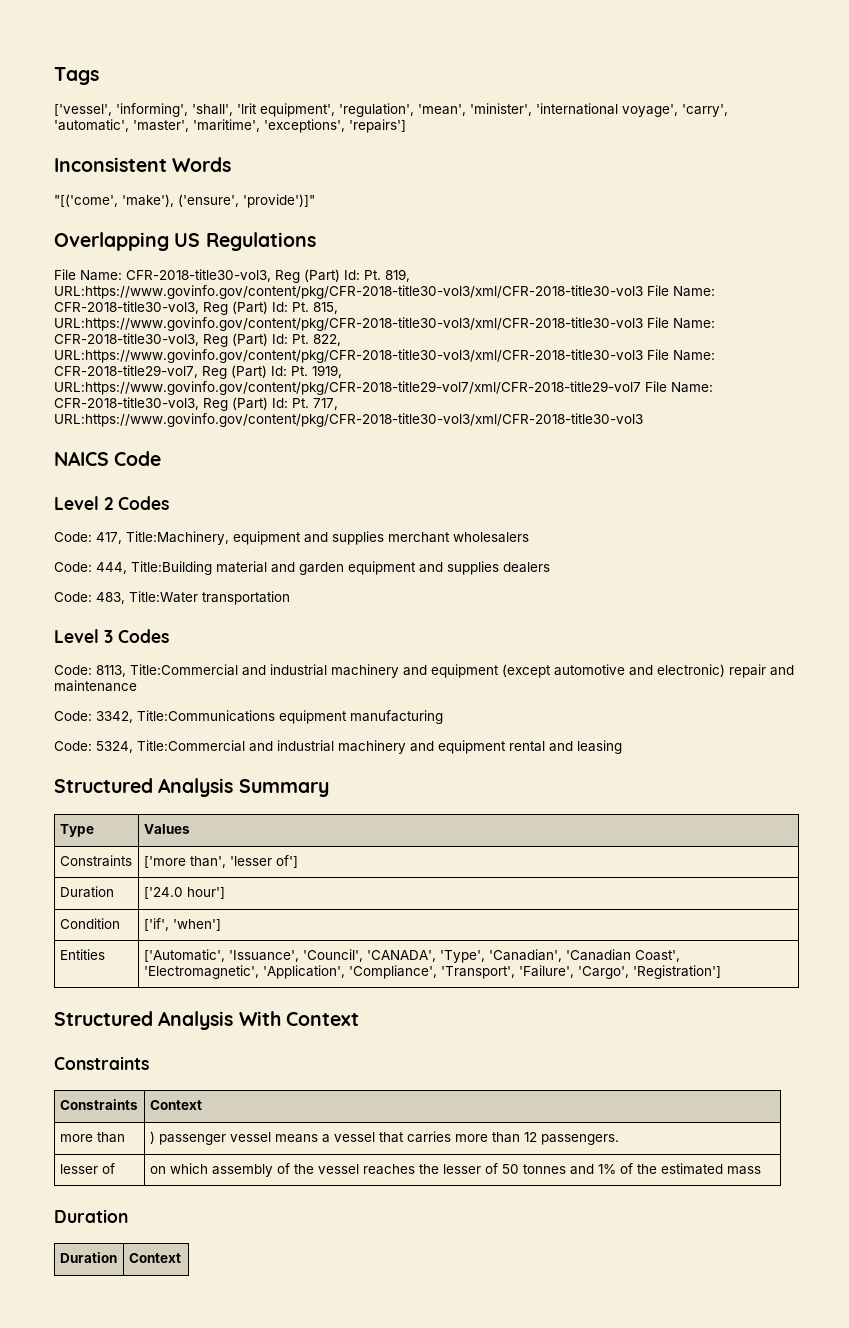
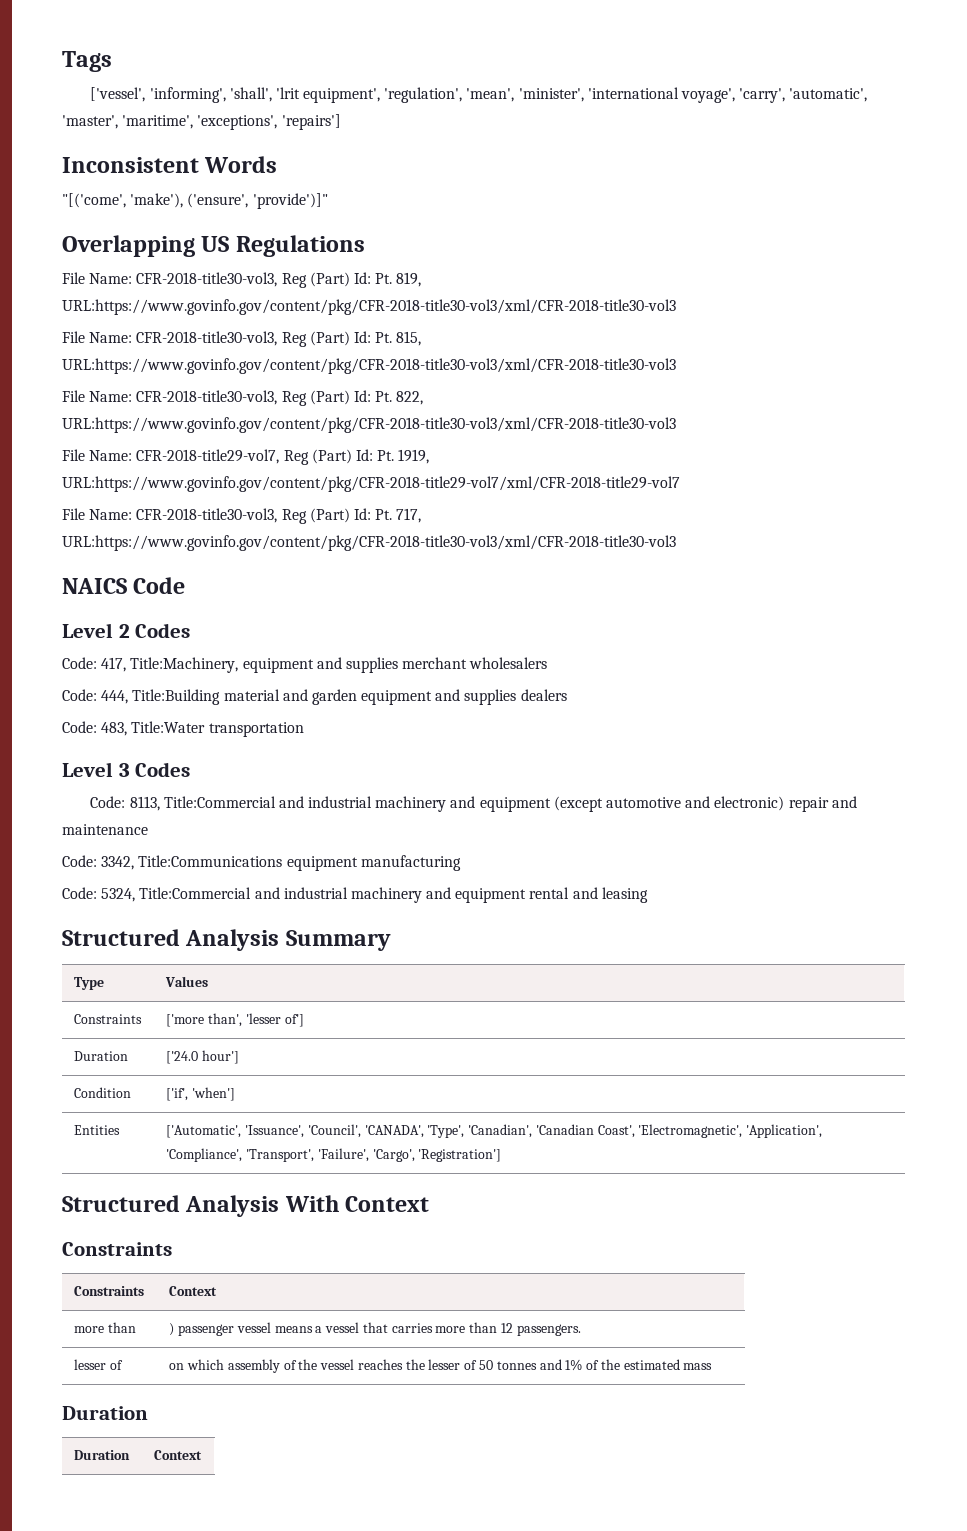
(643, 292) none -> (676, 307) //
(643, 324) none -> (676, 366) //
(643, 356) none -> (676, 425) //
(641, 388) none -> (680, 484) //

